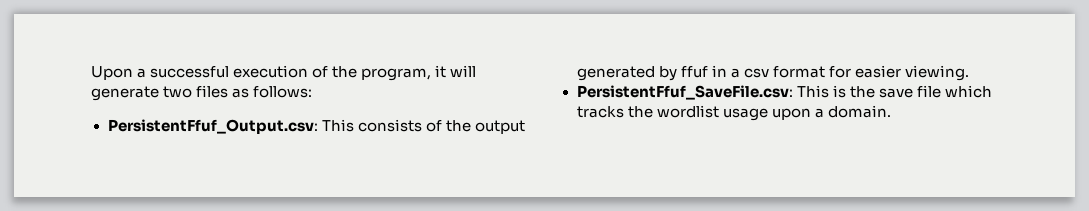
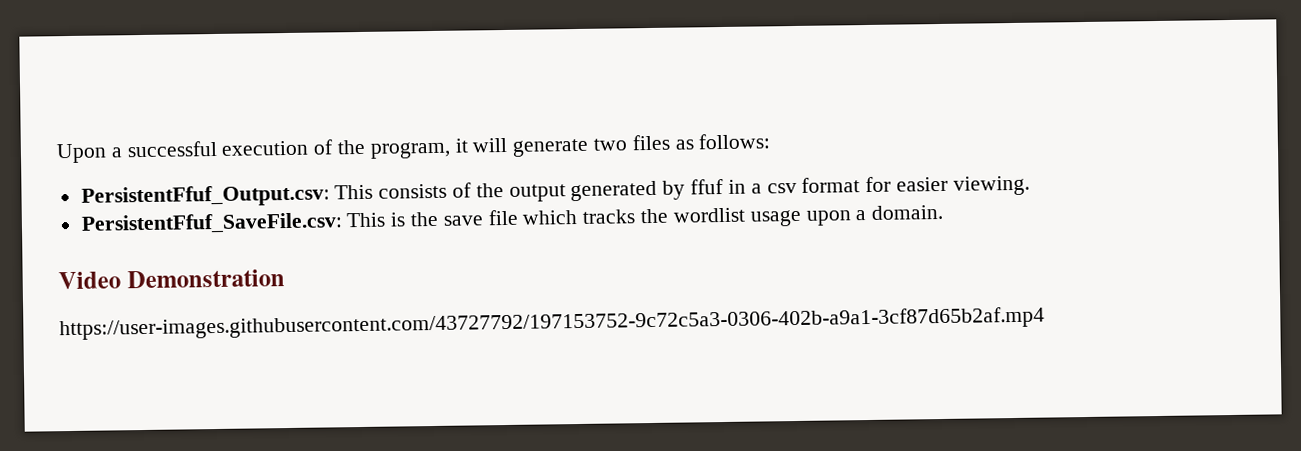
(891, 111) none -> [58,269,285,290] [59,306,1045,341] // Video Demonstration // https://user-images.githubusercontent.com/43727792/197153752-9c72c5a3-0306-402b-a9a1-3cf87d65b2af.mp4

